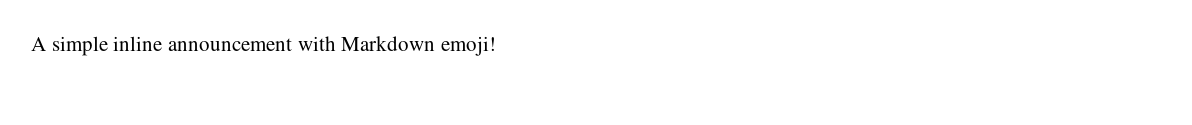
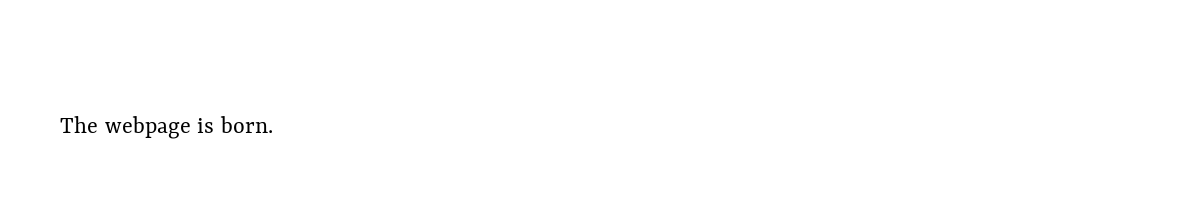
[31,36,497,56] A simple inline announcement with Markdown emoji! -> [60,116,273,139] The webpage is born.

